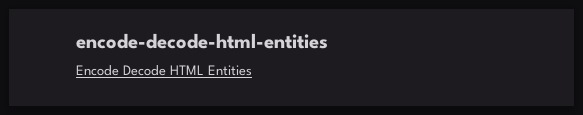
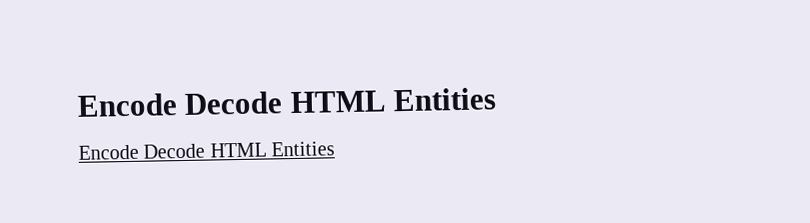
[76,33,328,49] encode-decode-html-entities -> [77,87,497,117] Encode Decode HTML Entities

